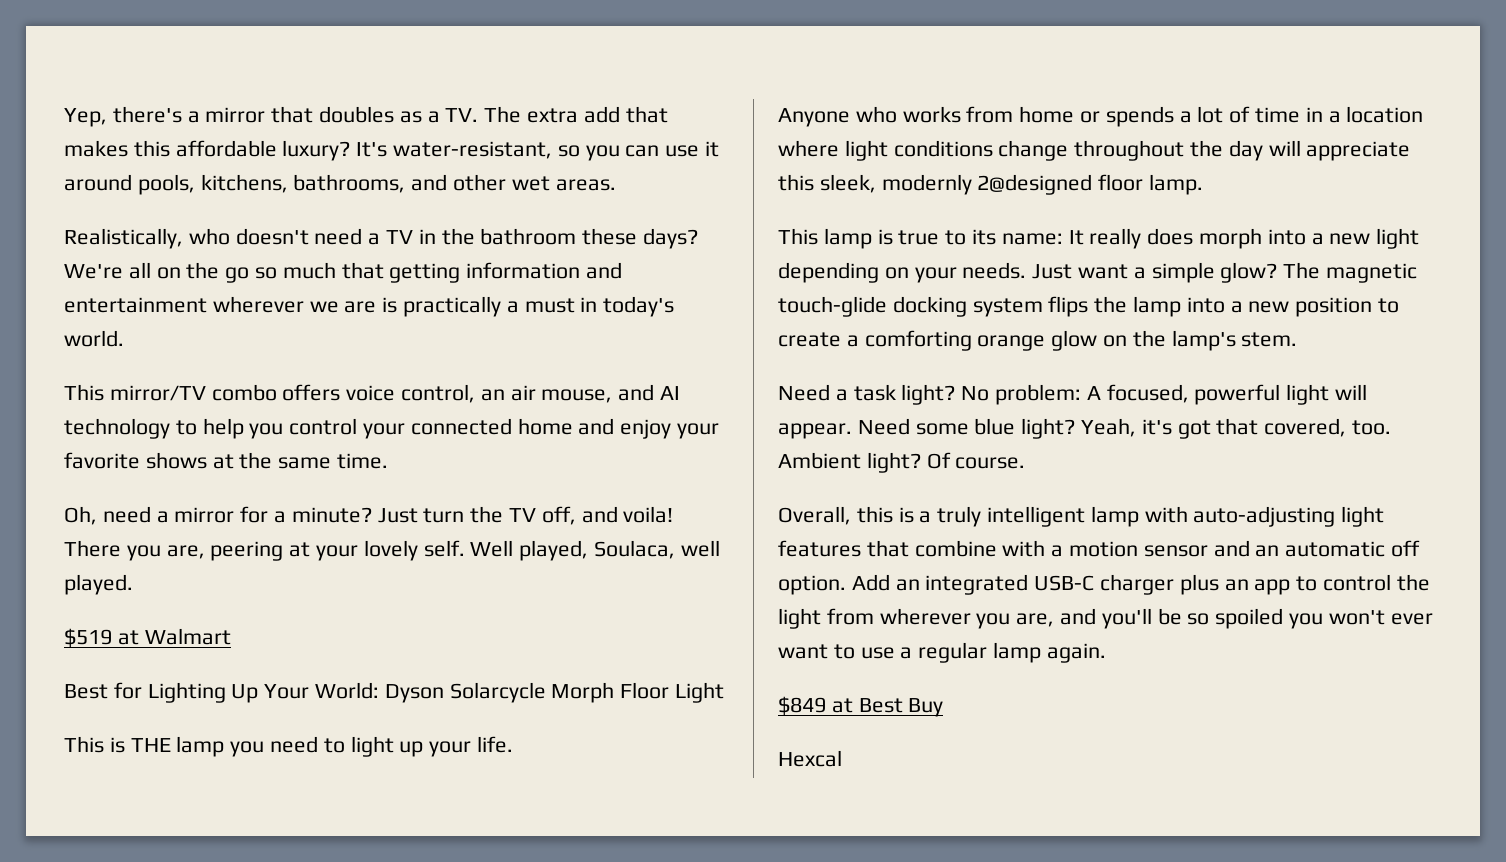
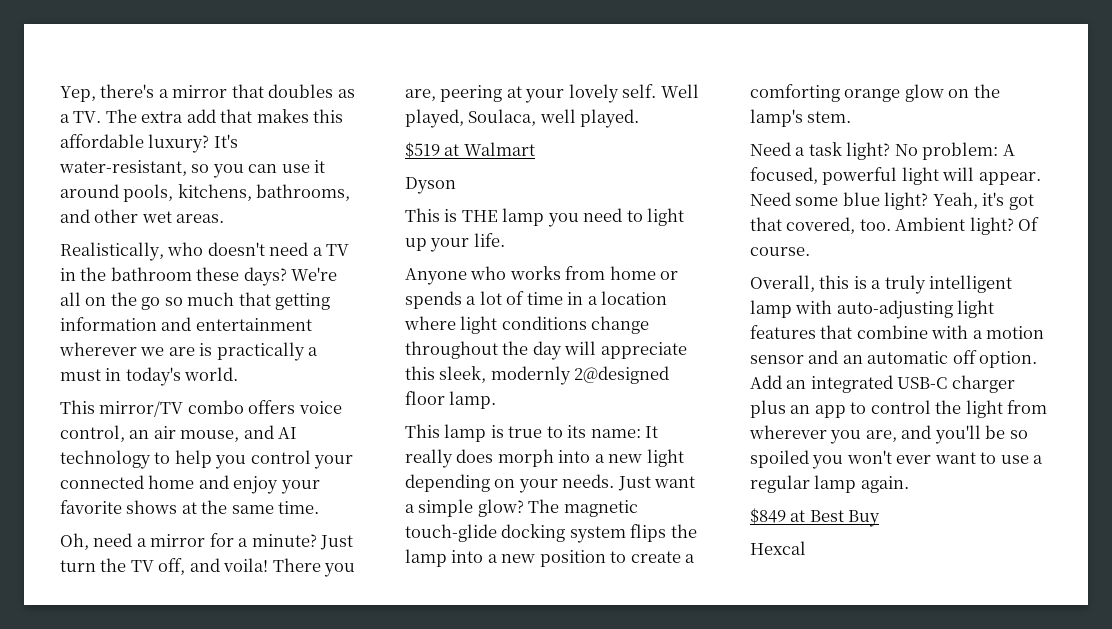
[64,682,725,703] Best for Lighting Up Your World: Dyson Solarcycle Morph Floor Light -> [405,177,456,194] Dyson

